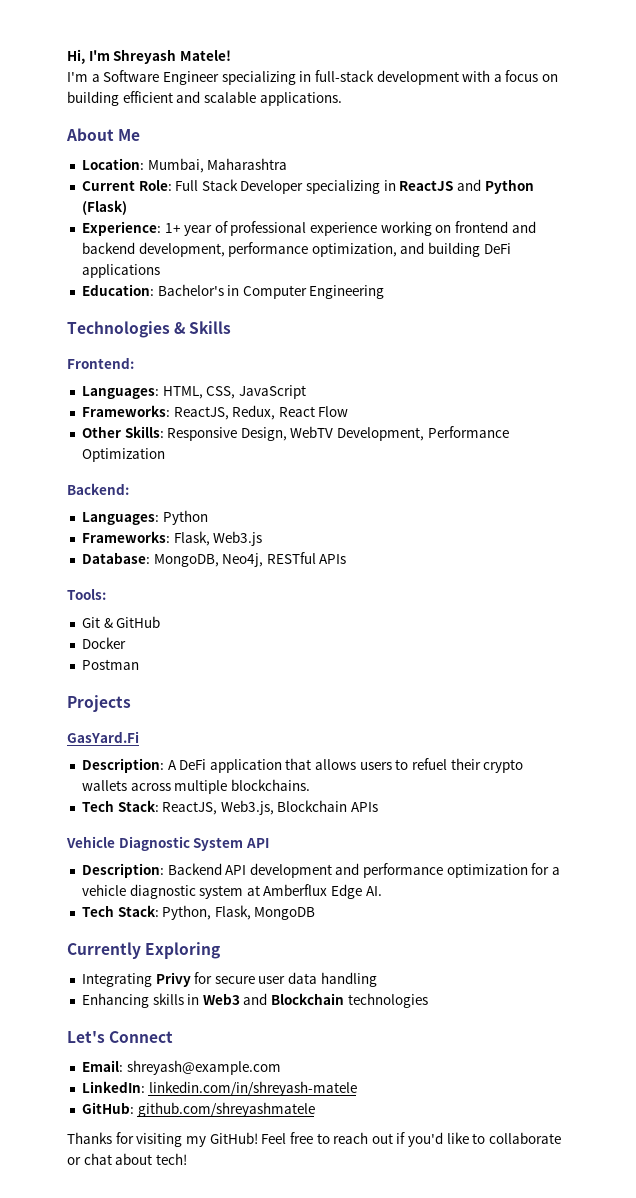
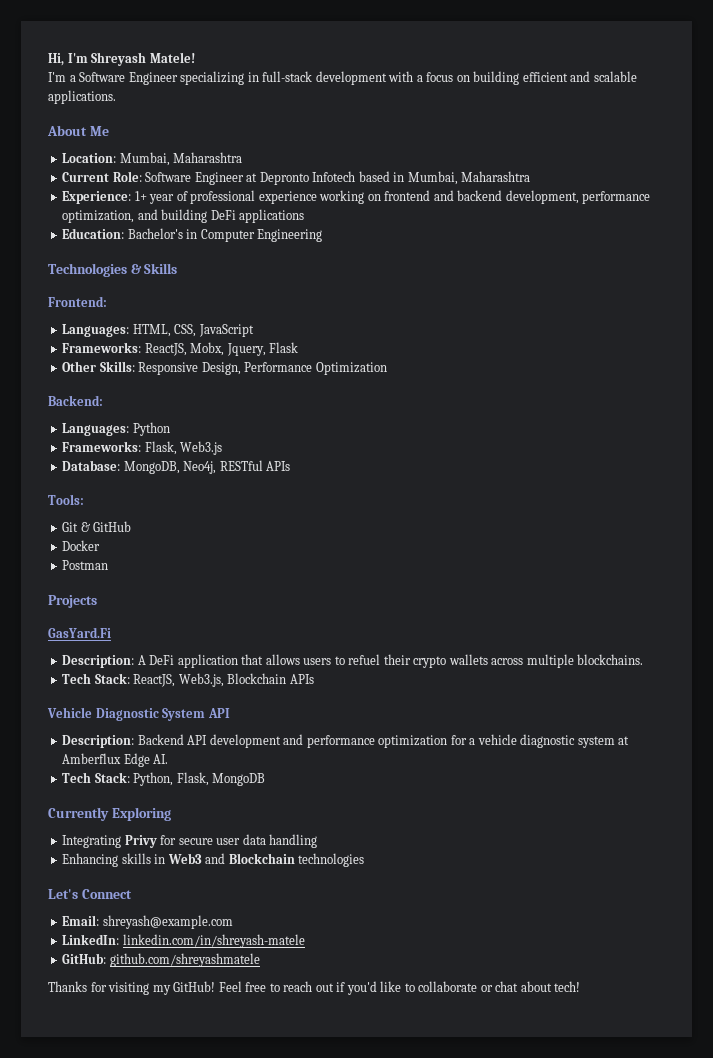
[175,179,534,194] [81,200,127,215] Full Stack Developer specializing in ReactJS and Python (Flask) -> [145,171,531,185] Software Engineer at Depronto Infotech based in Mumbai, Maharashtra
[232,405,349,420] Redux, React Flow -> [190,342,299,356] Mobx, Jquery, Flask
[290,426,425,441] WebTV Development, -> (241, 368) none

